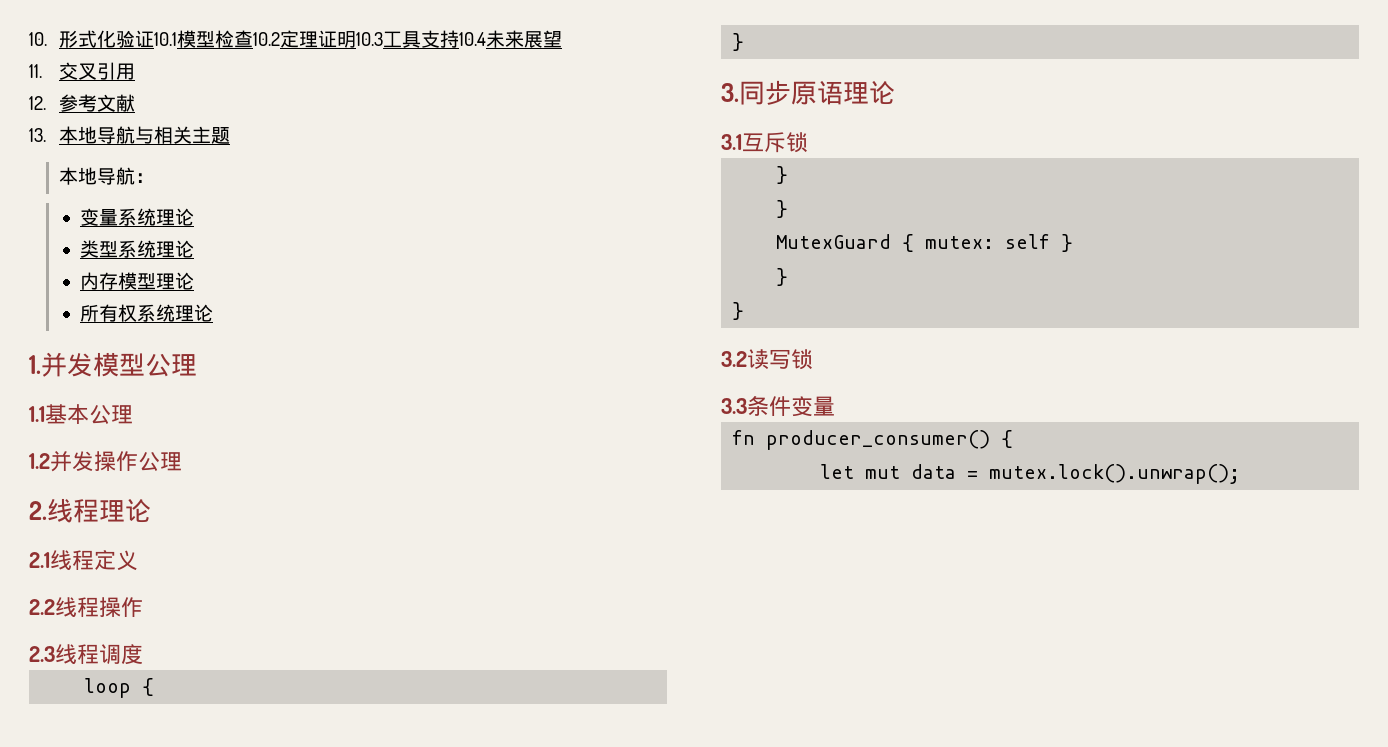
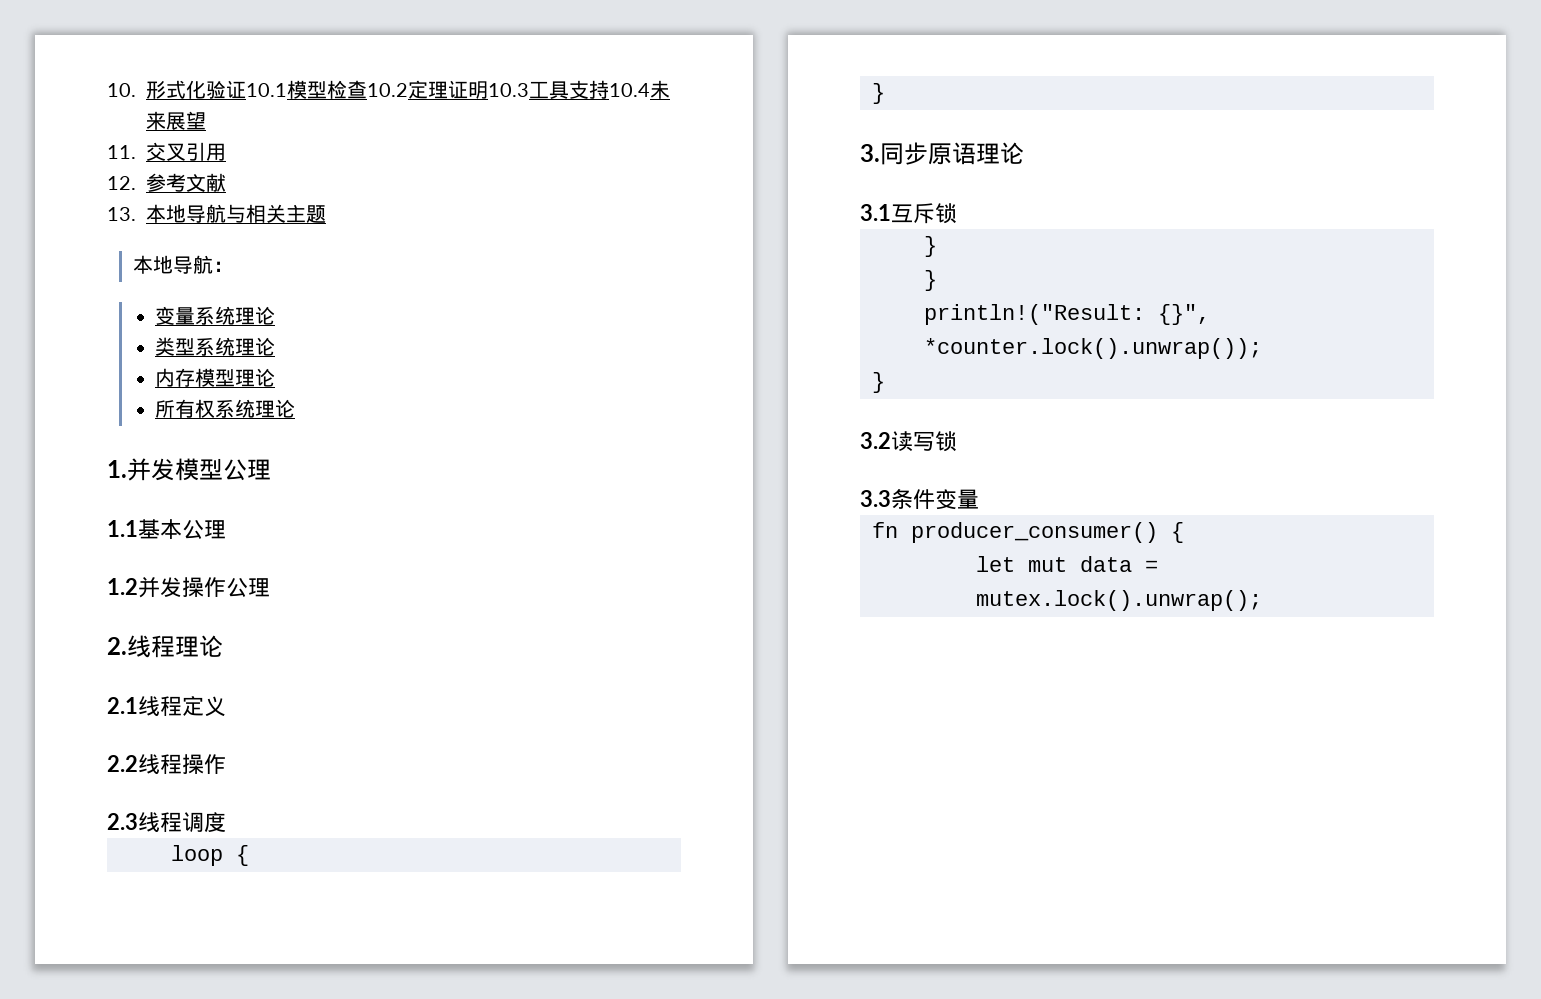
[776,234,1074,252] [776,268,789,286] MutexGuard { mutex: self } // } -> [924,304,1210,325] [924,338,1262,359] println!("Result: {}", *counter.lock().unwrap());

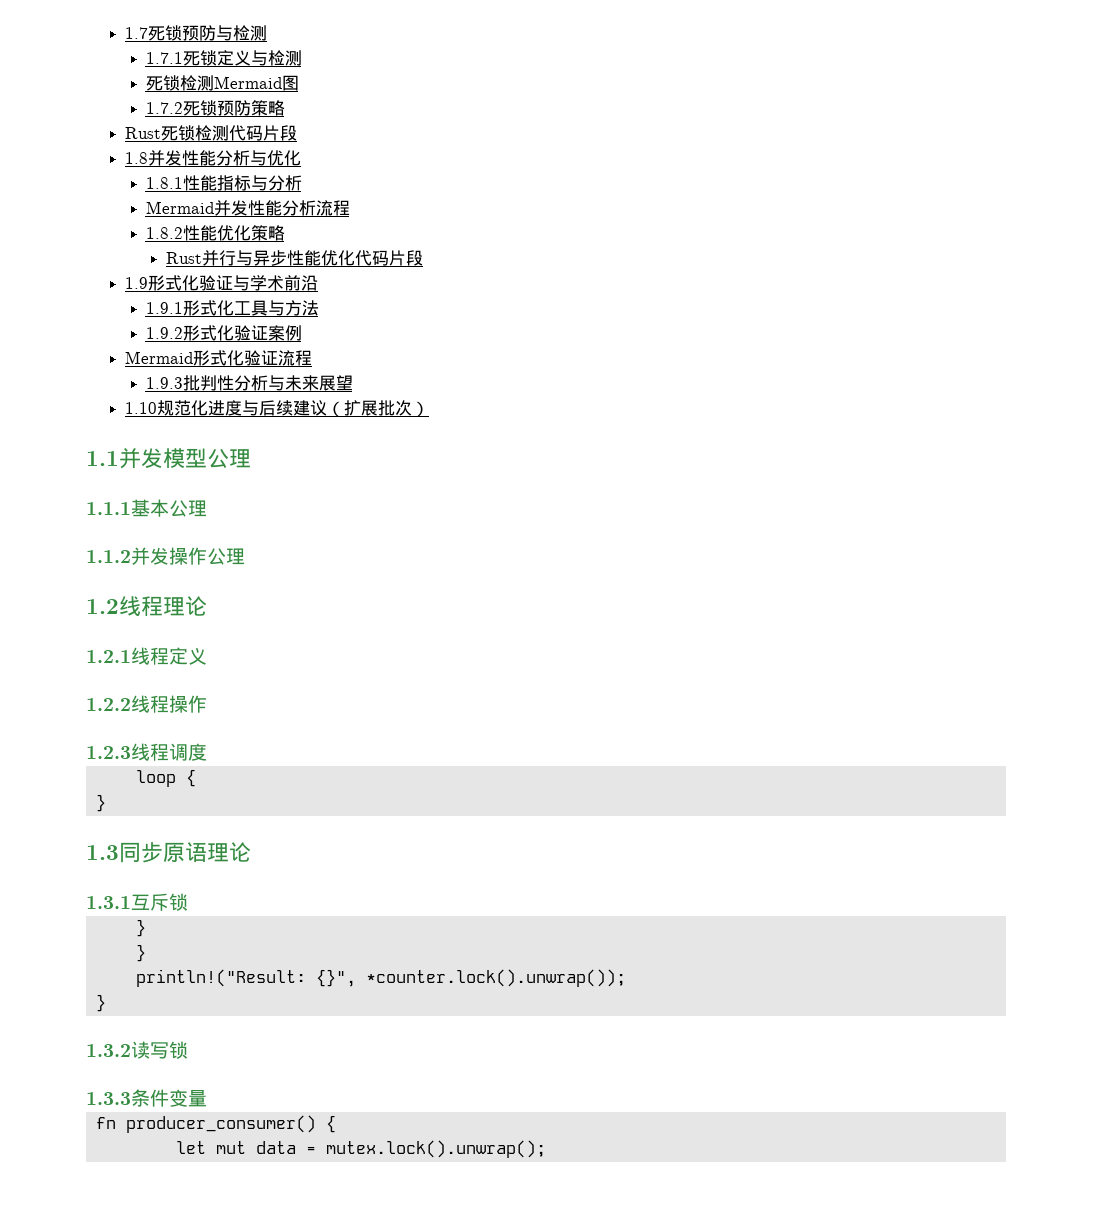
[107,80,670,99] [146,111,206,130] [107,142,226,161] [107,173,226,192] [107,204,326,223] [133,255,234,274] [155,306,276,325] [155,337,276,356] [155,368,276,387] [155,399,296,418] [107,460,127,478] 10.形式化验证10.1模型检查10.2定理证明10.3工具支持10.4未来展望 // 11.交叉引用 // 12.参考文献 // 13.本地导航与相关主题 // 本地导航： // 变量系统理论 // 类型系统理论 // 内存模型理论 // 所有权系统理论 // 1. -> [124,25,267,41] [145,50,302,66] [145,75,299,91] [145,100,285,116] [124,125,297,141] [124,150,301,166] [145,175,302,191] [145,200,350,216] [145,225,285,241] [166,250,424,266] [124,275,318,291] [145,300,319,316] [145,325,302,341] [124,350,312,366] [145,375,353,391] [124,400,429,417] [86,451,119,466] 1.7死锁预防与检测 // 1.7.1死锁定义与检测 // 死锁检测Mermaid图 // 1.7.2死锁预防策略 // Rust死锁检测代码片段 // 1.8并发性能分析与优化 // 1.8.1性能指标与分析 // Mermaid并发性能分析流程 // 1.8.2性能优化策略 // Rust并行与异步性能优化代码片段 // 1.9形式化验证与学术前沿 // 1.9.1形式化工具与方法 // 1.9.2形式化验证案例 // Mermaid形式化验证流程 // 1.9.3批判性分析与未来展望 // 1.10规范化进度与后续建议（扩展批次） // 1.1
[107,520,138,537] 1.1 -> [86,502,131,515] 1.1.1
[107,578,138,595] 1.2 -> [86,550,131,563] 1.1.2
[107,637,127,655] 2. -> [86,599,119,614] 1.2
[107,697,138,714] 2.1 -> [86,650,131,663] 1.2.1
[107,755,138,772] 2.2 -> [86,698,131,711] 1.2.2
[107,813,138,830] 2.3 -> [86,746,131,759] 1.2.3
[860,144,880,162] 3. -> [86,845,119,860] 1.3
[860,204,891,221] 3.1 -> [86,896,131,909] 1.3.1
[860,432,891,449] 3.2 -> [86,1044,131,1057] 1.3.2
[860,490,891,507] 3.3 -> [86,1092,131,1105] 1.3.3

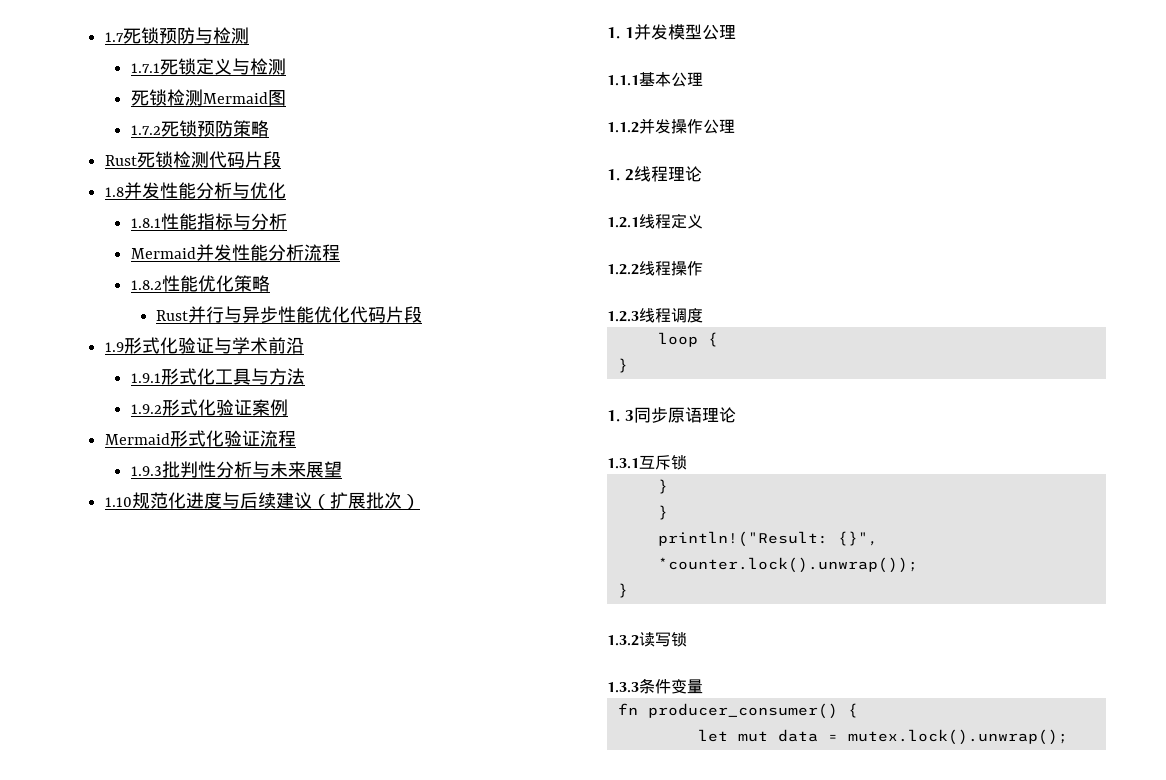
[86,451,119,466] 1.1 -> [607,27,634,39] 1. 1
[86,599,119,614] 1.2 -> [607,169,634,181] 1. 2
[86,845,119,860] 1.3 -> [607,410,634,422] 1. 3

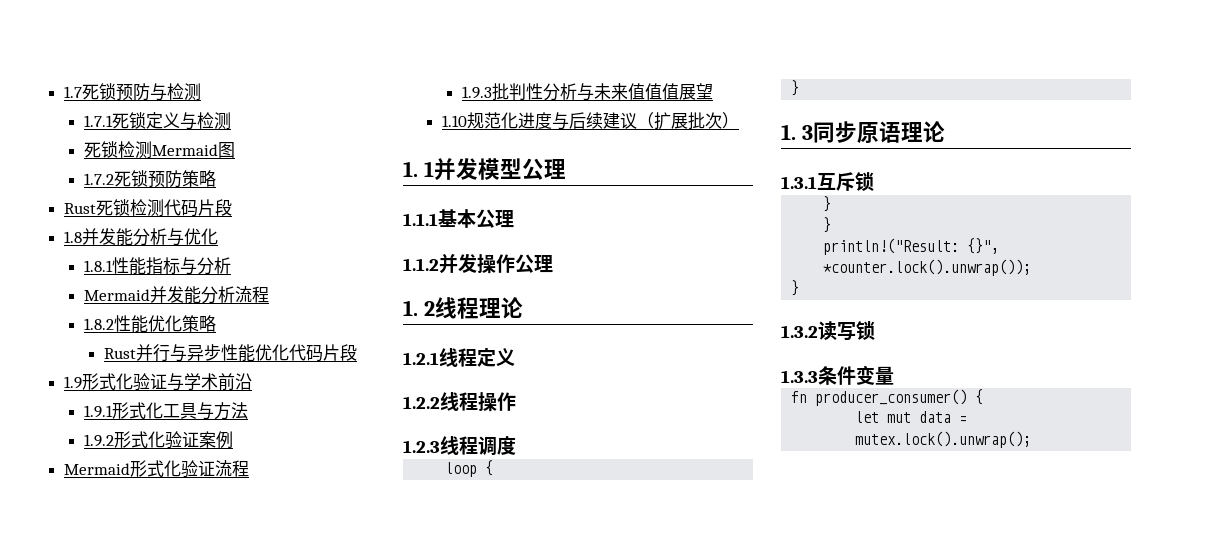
[159,182,178,199] 性 -> (116, 236) none
[231,244,250,261] 性 -> (184, 294) none
(306, 469) none -> [627,83,679,100] 值值值

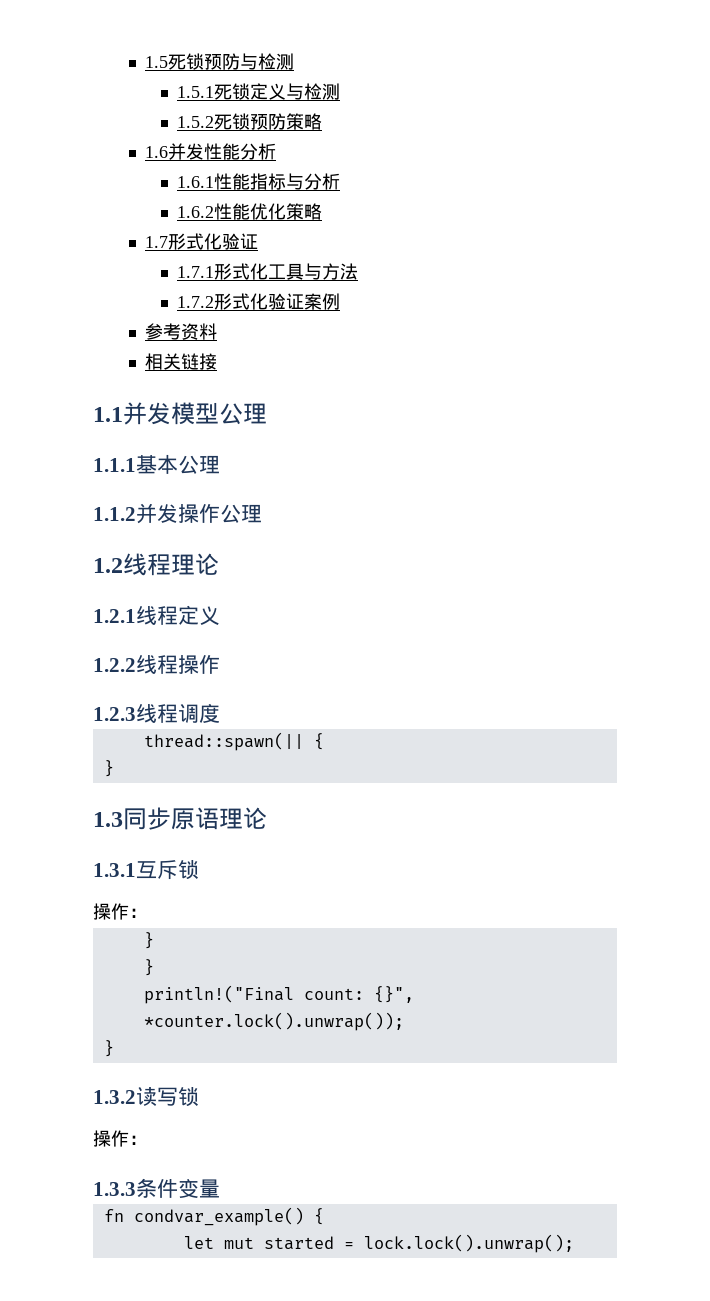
[63,86,82,98] 1.7 -> [144,56,168,68] 1.5
[83,115,113,127] 1.7.1 -> [176,86,214,98] 1.5.1
[83,141,235,159] [83,173,114,185] 死锁检测Mermaid图 // 1.7.2 -> [176,116,214,128] 1.5.2
[63,199,232,217] [63,228,218,246] [83,260,113,272] Rust死锁检测代码片段 // 1.8并发能分析与优化 // 1.8.1 -> [144,143,276,160] [176,176,214,188] 1.6并发性能分析 // 1.6.1
[83,286,269,304] [83,315,216,333] [104,344,358,362] [63,373,252,391] [83,405,113,418] Mermaid并发能分析流程 // 1.8.2性能优化策略 // Rust并行与异步性能优化代码片段 // 1.9形式化验证与学术前沿 // 1.9.1 -> [176,203,322,220] [144,233,258,250] [176,266,214,278] 1.6.2性能优化策略 // 1.7形式化验证 // 1.7.1
[83,434,114,447] 1.9.2 -> [176,296,214,308] 1.7.2
[63,460,249,478] [461,83,713,101] [441,112,739,130] [403,161,434,177] Mermaid形式化验证流程 // 1.9.3批判性分析与未来值值值展望 // 1.10规范化进度与后续建议（扩展批次） // 1. 1 -> [144,323,217,340] [144,353,217,370] [93,407,123,422] 参考资料 // 相关链接 // 1.1
[403,300,435,316] 1. 2 -> [93,558,123,573] 1.2
[445,462,478,477] loop -> [143,732,304,751] thread::spawn(||
[781,124,813,140] 1. 3 -> [93,812,123,827] 1.3
(874, 181) none -> [93,903,147,920] // 操作：
[823,238,960,255] println!("Result: -> [143,985,364,1004] println!("Final count:
(875, 330) none -> [93,1130,147,1147] // 操作：
[815,389,968,406] producer_consumer() -> [133,1207,304,1226] condvar_example()
[919,411,968,423] [855,431,1032,448] data = mutex.lock().unwrap(); -> [263,1234,574,1253] started = lock.lock().unwrap();

